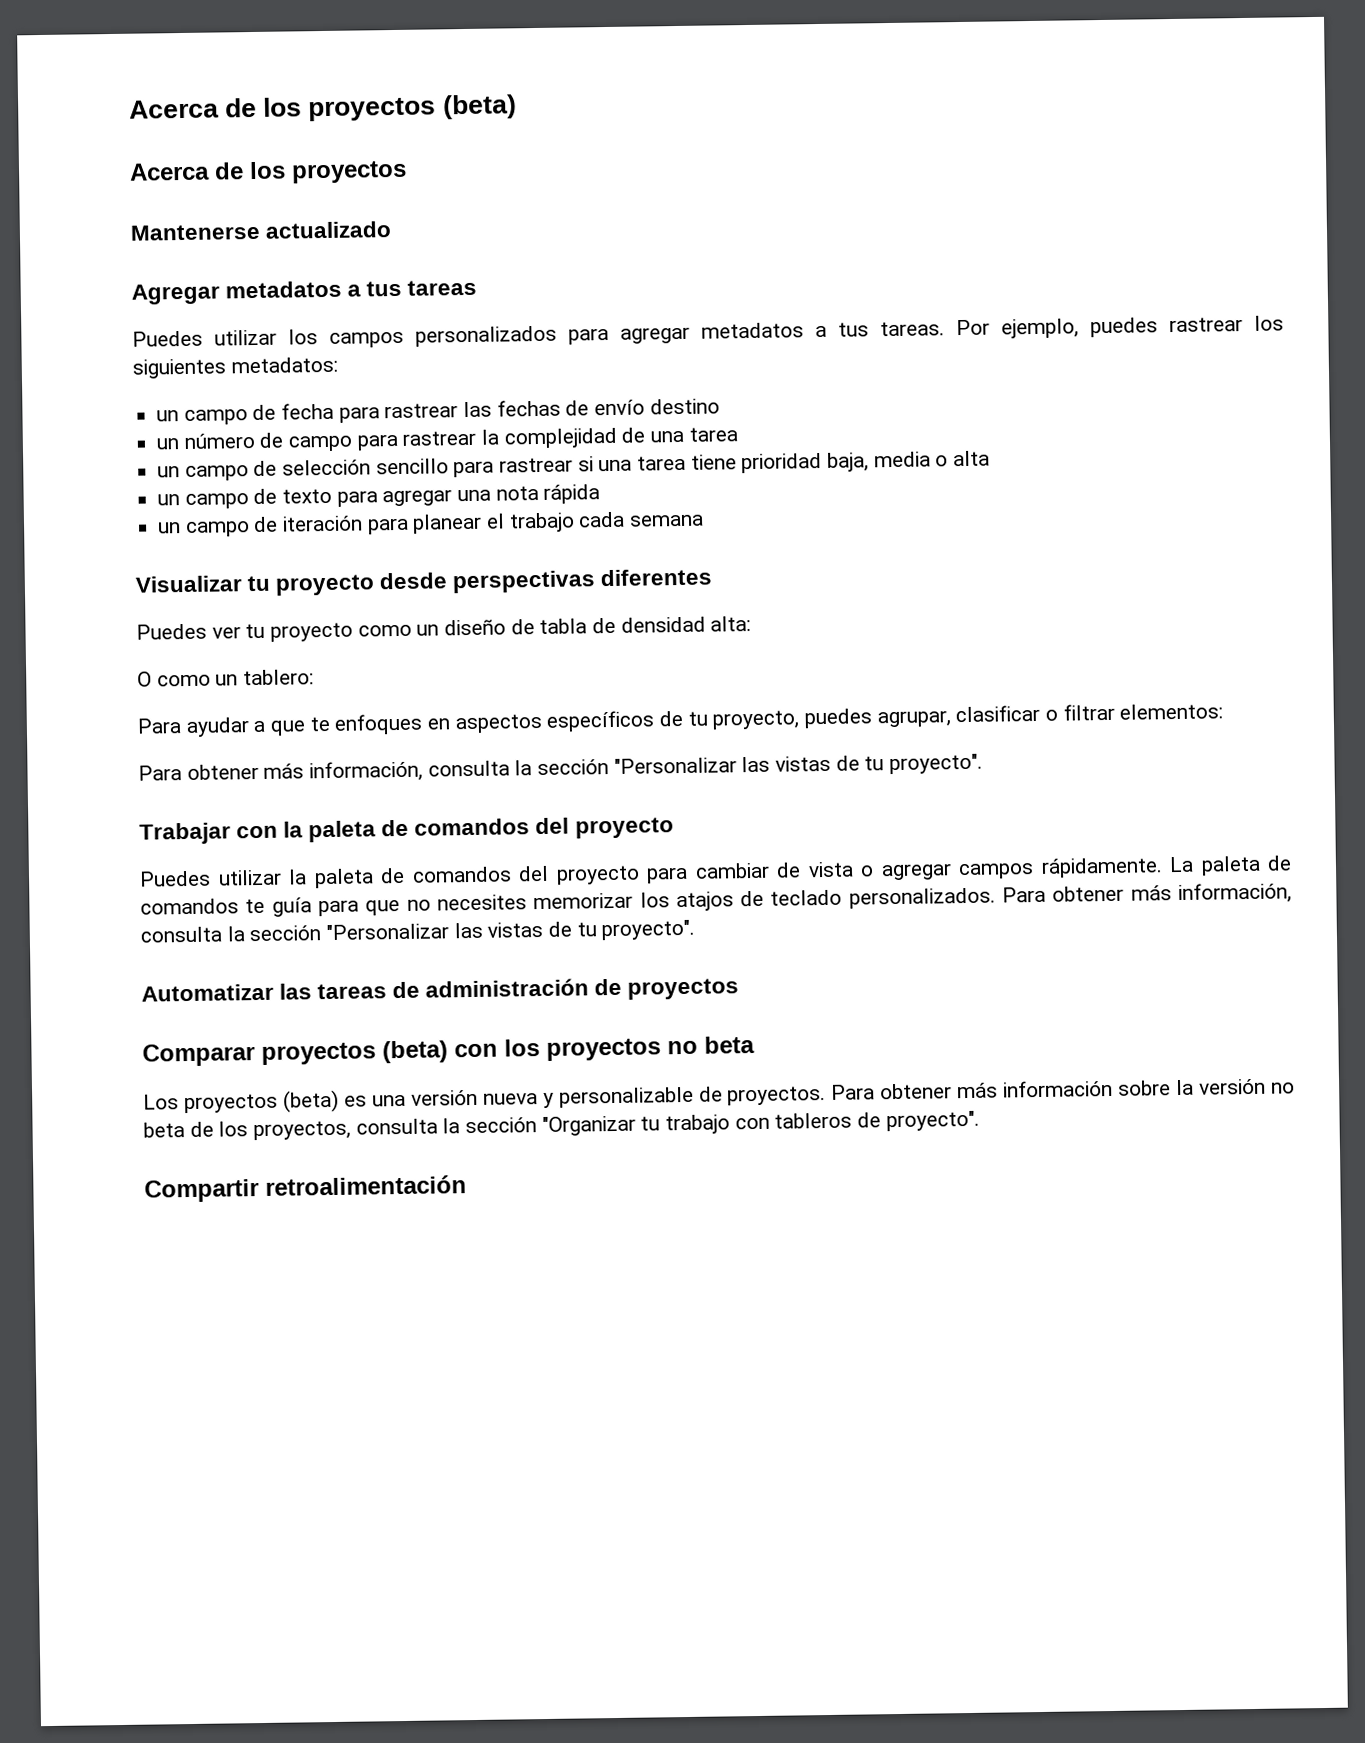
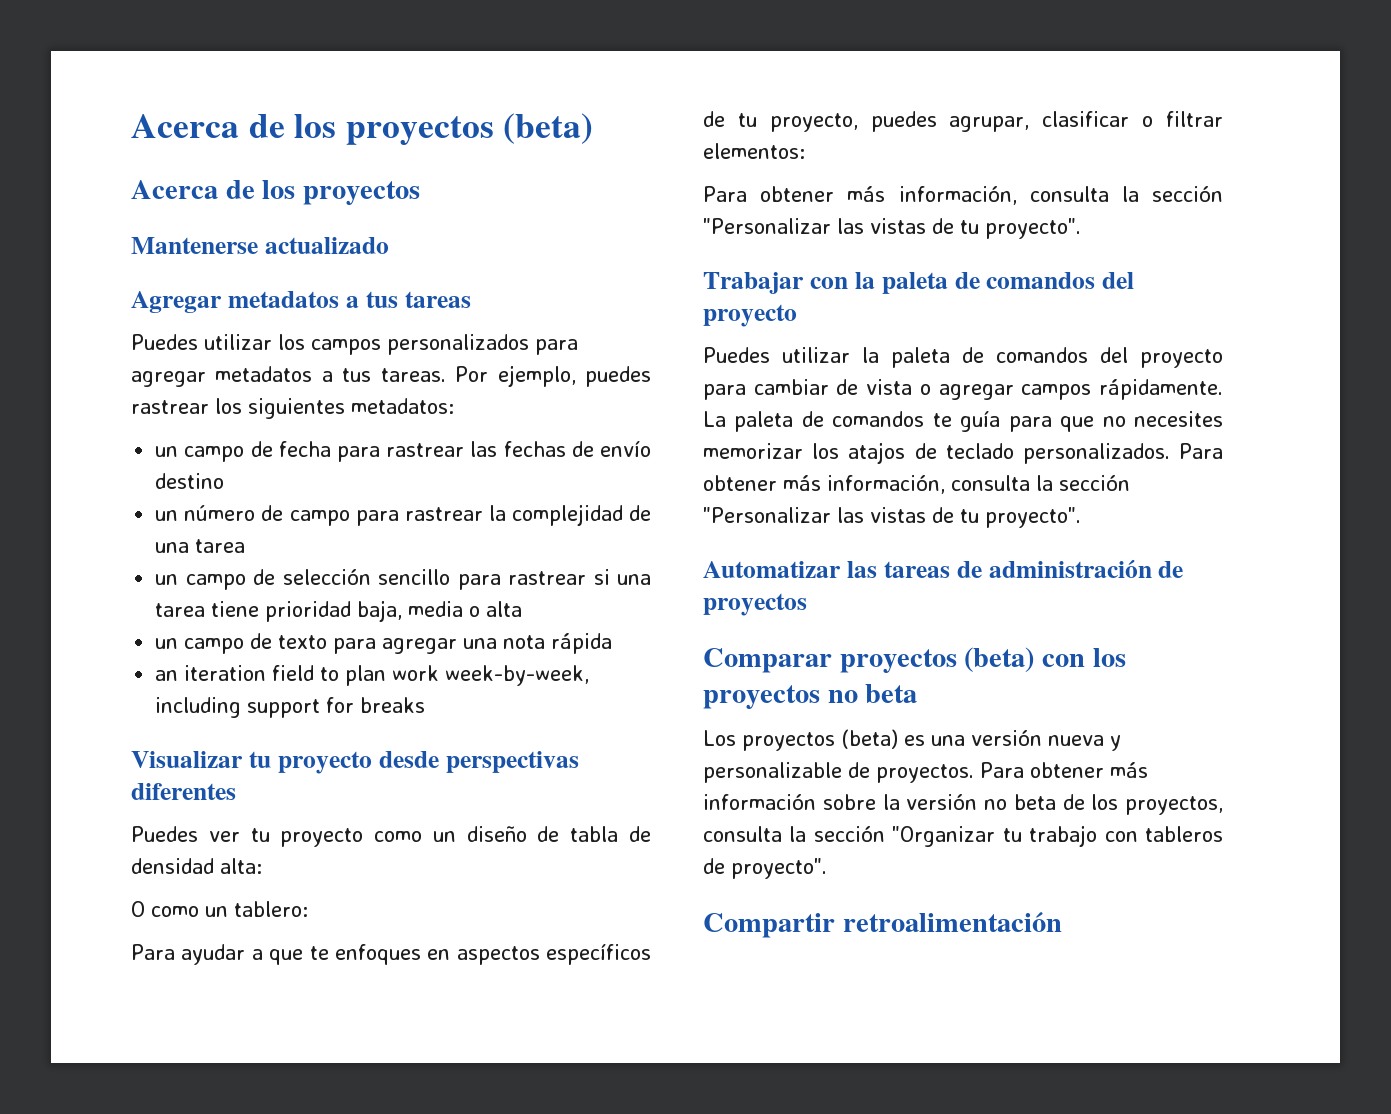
[158,511,705,537] un campo de iteración para planear el trabajo cada semana -> [155,665,590,686] [155,697,426,718] an iteration field to plan work week-by-week, including support for breaks

